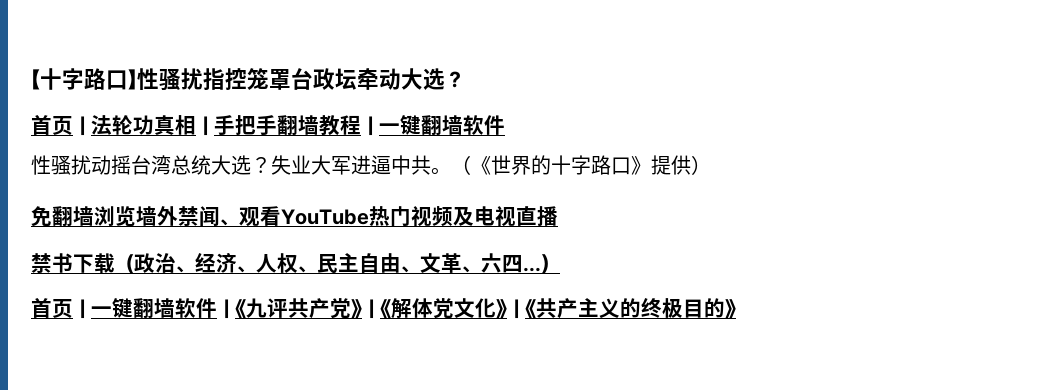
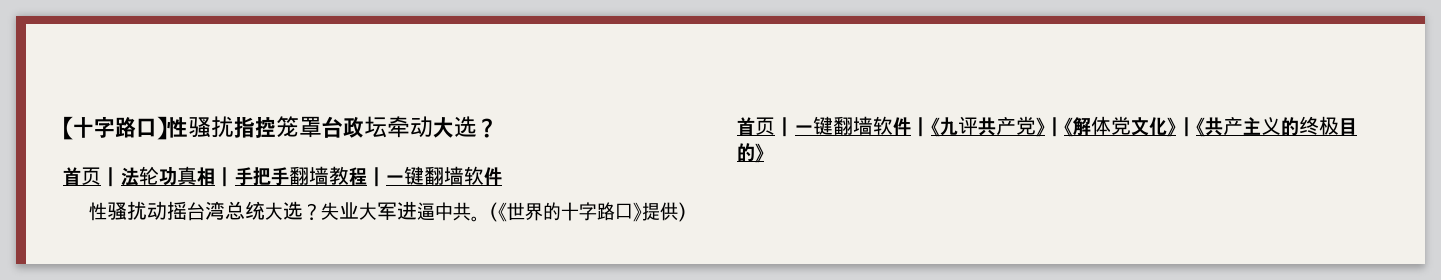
[31,206,558,227] [31,252,560,274] // 免翻墙浏览墙外禁闻、观看YouTube热门视频及电视直播 // 禁书下载（政治、经济、人权、民主自由、文革、六四...） -> (697, 212) none

